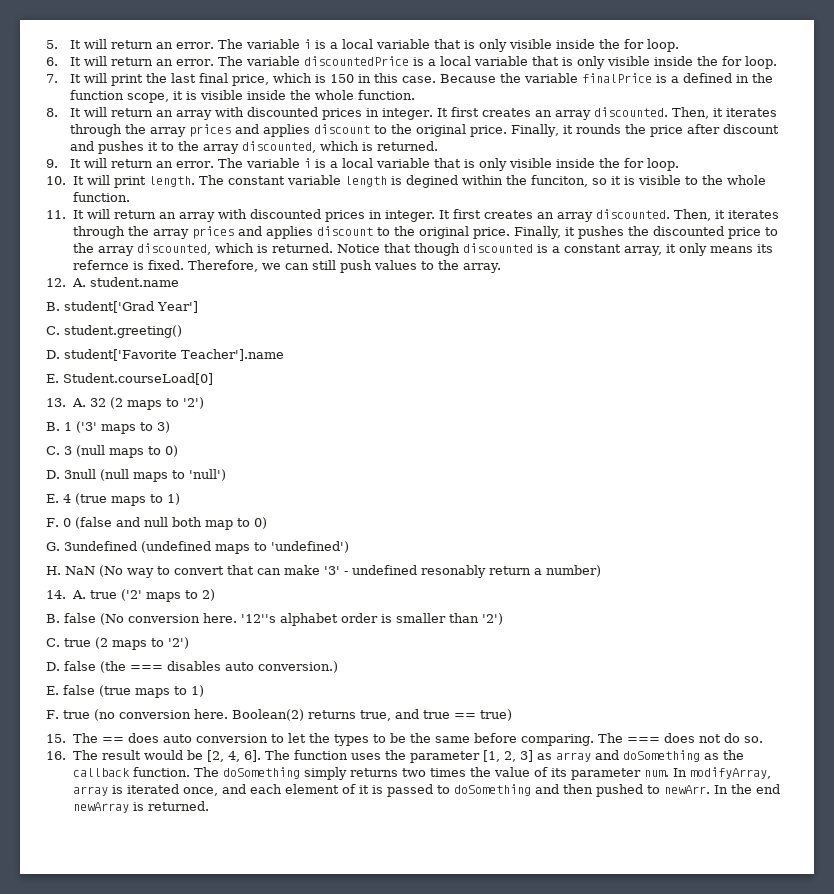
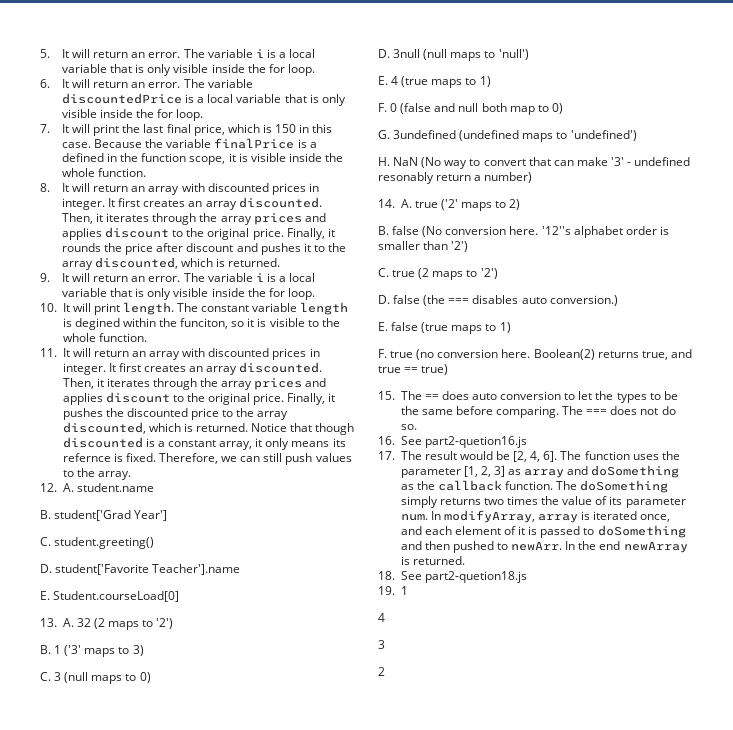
(66, 755) none -> [400,436,527,448] [378,451,395,460] See part2-quetion16.js // 17.
(209, 806) none -> [378,571,527,583] [378,586,408,595] [378,613,385,622] [378,640,385,649] [378,667,385,676] // 18. See part2-quetion18.js // 19. 1 // 4 // 3 // 2

